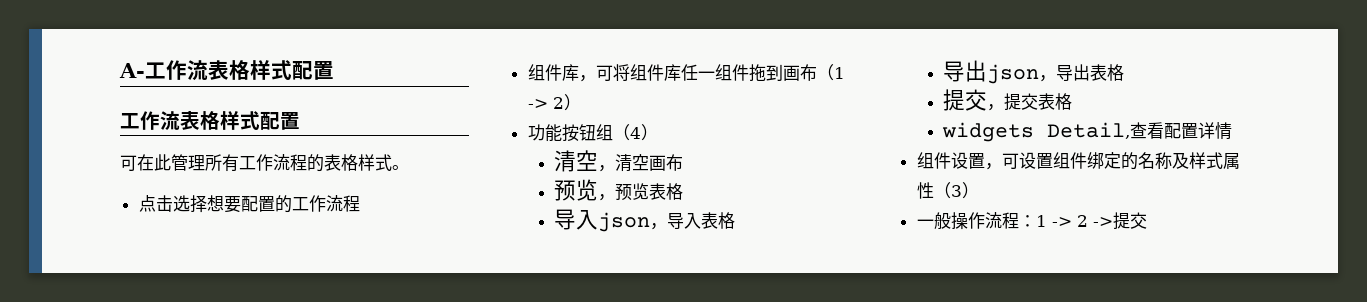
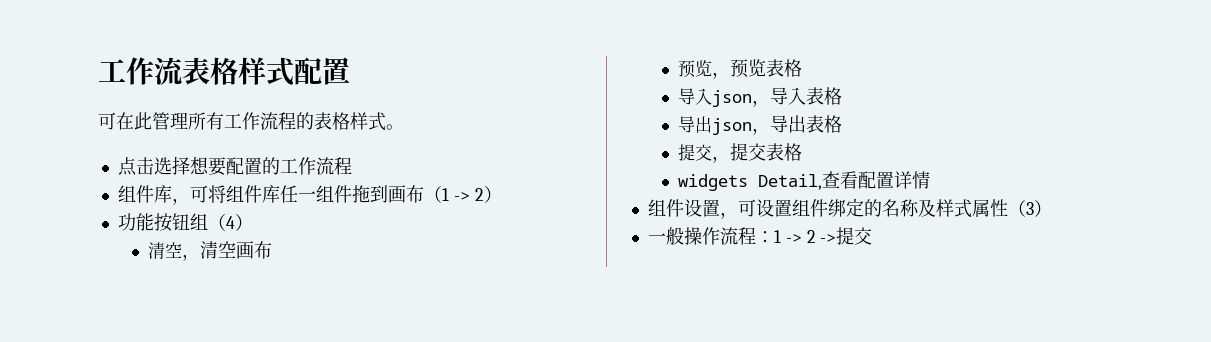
[119,60,334,81] A-工作流表格样式配置 // -> (98, 70) none

